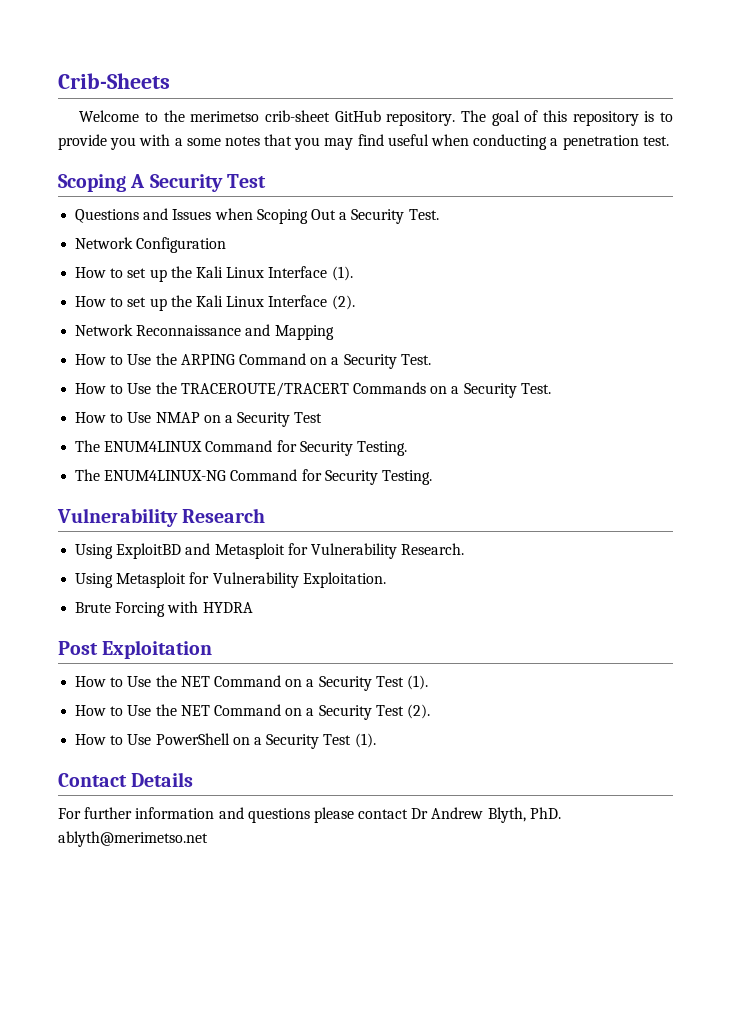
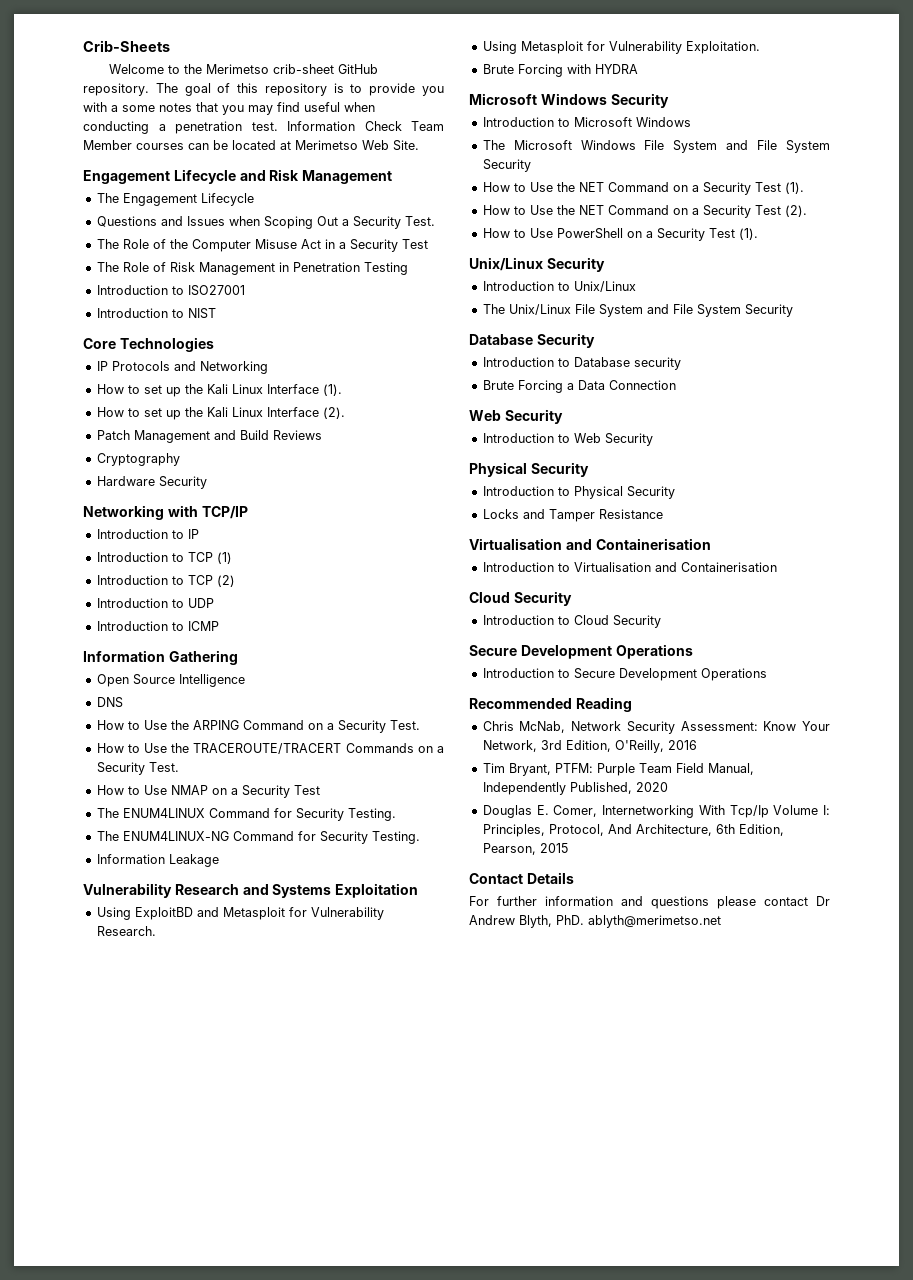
[190,111,260,122] merimetso -> [206,64,270,74] Merimetso
[58,174,266,192] // Scoping A Security Test -> [287,121,444,131] [83,140,419,151] [83,169,393,184] [96,193,254,206] Information Check Team Member courses can be located at Merimetso Web Site. // Engagement Lifecycle and Risk Management // The Engagement Lifecycle
[75,237,227,253] Network Configuration -> [96,239,428,252] [96,262,408,275] [96,285,245,296] [96,308,216,319] [83,337,214,352] [96,361,268,374] The Role of the Computer Misuse Act in a Security Test // The Role of Risk Management in Penetration Testing // Introduction to ISO27001 // Introduction to NIST // Core Technologies // IP Protocols and Networking
[75,324,334,340] Network Reconnaissance and Mapping -> [96,430,322,443] [96,453,180,466] [96,476,207,489] [83,505,248,520] [96,529,199,539] [96,552,232,564] [96,575,235,587] [96,598,214,608] [96,621,219,631] [83,650,238,665] [96,674,245,687] [96,697,123,708] Patch Management and Build Reviews // Cryptography // Hardware Security // Networking with TCP/IP // Introduction to IP // Introduction to TCP (1) // Introduction to TCP (2) // Introduction to UDP // Introduction to ICMP // Information Gathering // Open Source Intelligence // DNS
(432, 477) none -> [96,854,219,867] // Information Leakage
(266, 515) none -> [242,883,419,898] and Systems Exploitation
[58,640,213,659] Post Exploitation -> [469,93,669,108] [482,117,691,127] [482,140,830,153] [482,159,531,172] Microsoft Windows Security // Introduction to Microsoft Windows // The Microsoft Windows File System and File System Security
(376, 740) none -> [469,257,605,272] [482,281,636,292] [482,304,793,317] [469,333,595,348] [482,357,681,370] [482,380,676,393] [469,409,563,424] [482,433,653,446] [469,462,589,477] [482,486,675,499] [482,509,663,522] [469,538,711,550] [482,562,777,572] [469,591,572,606] [482,615,661,628] [469,644,693,659] [482,668,767,681] [469,697,632,712] [482,721,830,734] [482,740,697,753] [482,763,754,776] [482,782,668,795] [482,805,830,818] [482,824,784,837] [482,843,568,855] // Unix/Linux Security // Introduction to Unix/Linux // The Unix/Linux File System and File System Security // Database Security // Introduction to Database security // Brute Forcing a Data Connection // Web Security // Introduction to Web Security // Physical Security // Introduction to Physical Security // Locks and Tamper Resistance // Virtualisation and Containerisation // Introduction to Virtualisation and Containerisation // Cloud Security // Introduction to Cloud Security // Secure Development Operations // Introduction to Secure Development Operations // Recommended Reading // Chris McNab, Network Security Assessment: Know Your Network, 3rd Edition, O'Reilly, 2016 // Tim Bryant, PTFM: Purple Team Field Manual, Independently Published, 2020 // Douglas E. Comer, Internetworking With Tcp/Ip Volume I: Principles, Protocol, And Architecture, 6th Edition, Pearson, 2015

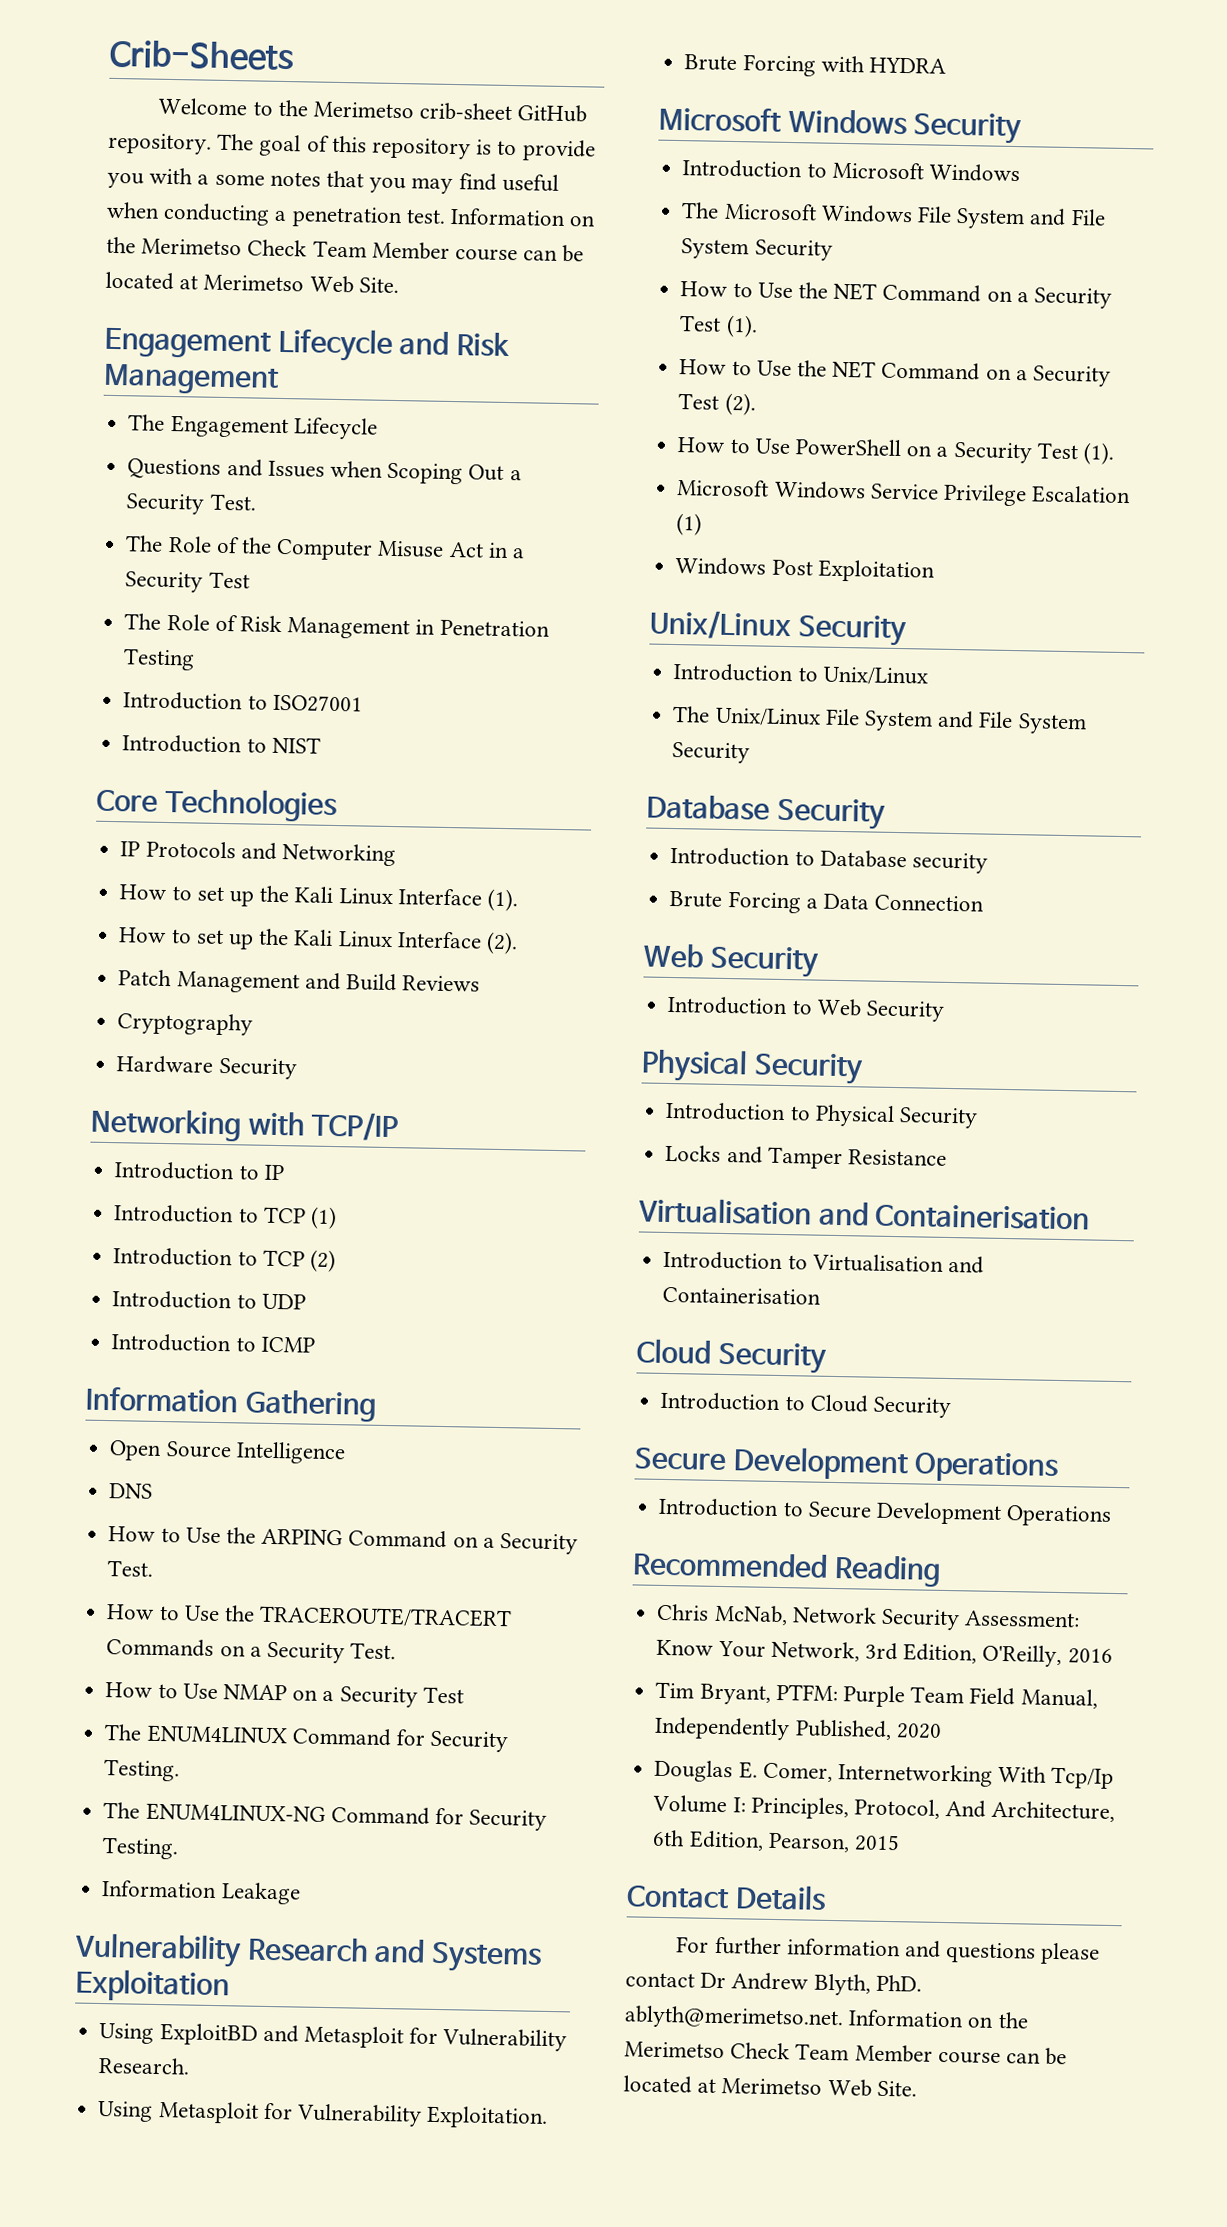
[364,121,444,131] [83,140,184,150] Check Team Member courses -> [569,215,596,227] [106,236,519,262] on the Merimetso Check Team Member course
(758, 234) none -> [677,479,1132,507] [676,513,703,536] [675,557,935,583] // Microsoft Windows Service Privilege Escalation (1) // Windows Post Exploitation
[588,915,721,928] ablyth@merimetso.net -> [624,2005,1029,2031] [624,2041,1068,2066] [623,2075,917,2097] ablyth@merimetso.net. Information on the Merimetso Check Team Member course can be located at Merimetso Web Site.

